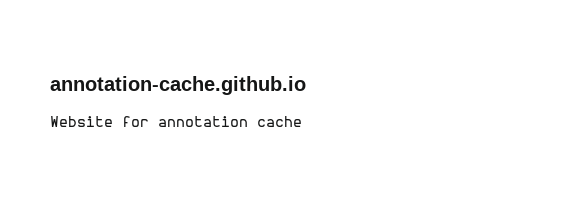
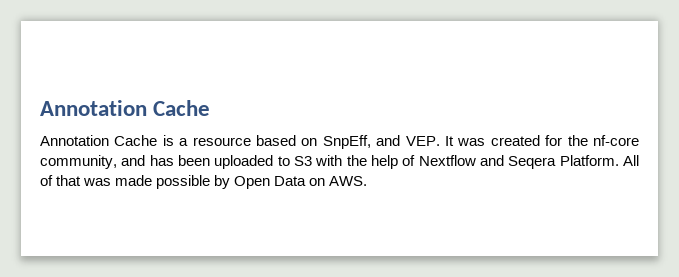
[50,76,306,95] [50,116,302,127] annotation-cache.github.io // Website for annotation cache -> [40,100,211,116] [40,135,639,149] [40,155,639,169] [40,175,368,189] Annotation Cache // Annotation Cache is a resource based on SnpEff, and VEP. It was created for the nf-core community, and has been uploaded to S3 with the help of Nextflow and Seqera Platform. All of that was made possible by Open Data on AWS.

